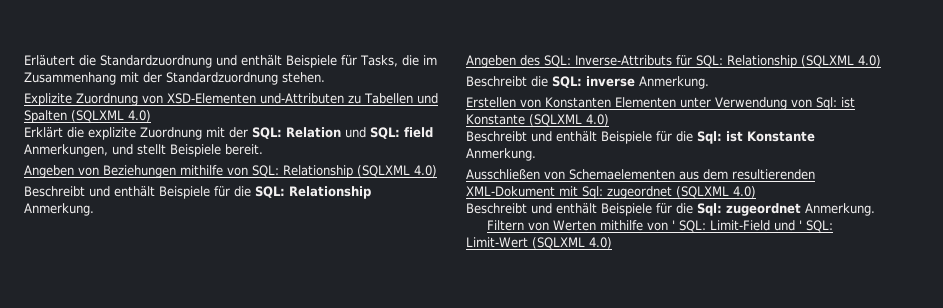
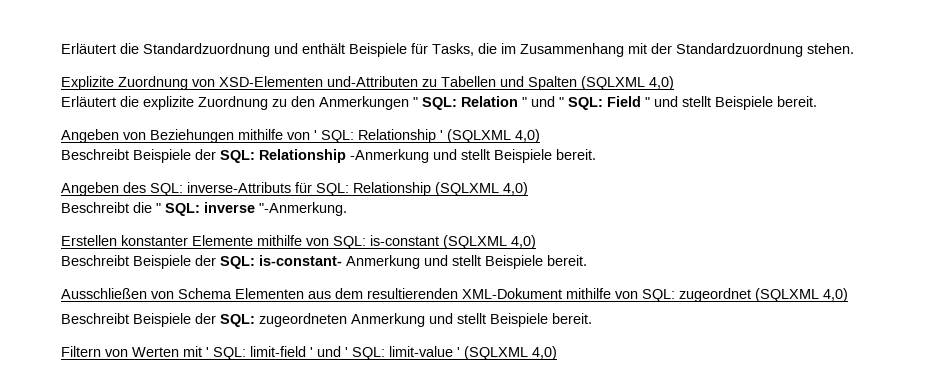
[128,110,151,122] [24,127,63,138] 4.0) // Erklärt -> [649,76,674,90] [61,96,116,107] 4,0) // Erläutert
[206,127,433,139] [24,144,108,157] mit der SQL: Relation und SQL: field Anmerkungen, -> [272,96,650,110] zu den Anmerkungen " SQL: Relation " und " SQL: Field "
[252,165,437,178] [24,186,371,199] [24,203,94,216] SQL: Relationship (SQLXML 4.0) // Beschreibt und enthält Beispiele für die SQL: Relationship Anmerkung. -> [314,129,540,143] [61,149,596,163] ' SQL: Relationship ' (SQLXML 4,0) // Beschreibt Beispiele der SQL: Relationship -Anmerkung und stellt Beispiele bereit.
[575,55,672,66] Inverse-Attributs -> [187,182,291,193] inverse-Attributs
[858,55,881,67] 4.0) -> [503,182,528,196] 4,0)
(548, 81) none -> [156,203,161,213] "
[639,76,709,89] Anmerkung. -> [259,202,347,216] "-Anmerkung.
[520,97,855,110] [466,114,609,126] [466,131,815,144] [466,148,536,161] von Konstanten Elementen unter Verwendung von Sql: ist Konstante (SQLXML 4.0) // Beschreibt und enthält Beispiele für die Sql: ist Konstante Anmerkung. -> [121,235,536,249] [61,255,587,269] konstanter Elemente mithilfe von SQL: is-constant (SQLXML 4,0) // Beschreibt Beispiele der SQL: is-constant- Anmerkung und stellt Beispiele bereit.
[569,169,675,180] Schemaelementen -> [178,288,304,299] Schema Elementen
[559,186,603,199] mit Sql: -> [566,288,675,302] mithilfe von SQL:
[733,186,756,198] [466,203,875,216] [487,220,834,232] [466,237,612,249] 4.0) // Beschreibt und enthält Beispiele für die Sql: zugeordnet Anmerkung. // Filtern von Werten mithilfe von ' SQL: Limit-Field und ' SQL: Limit-Wert (SQLXML 4.0) -> [823,288,848,302] [61,313,592,327] [61,346,557,360] 4,0) // Beschreibt Beispiele der SQL: zugeordneten Anmerkung und stellt Beispiele bereit. // Filtern von Werten mit ' SQL: limit-field ' und ' SQL: limit-value ' (SQLXML 4,0)

